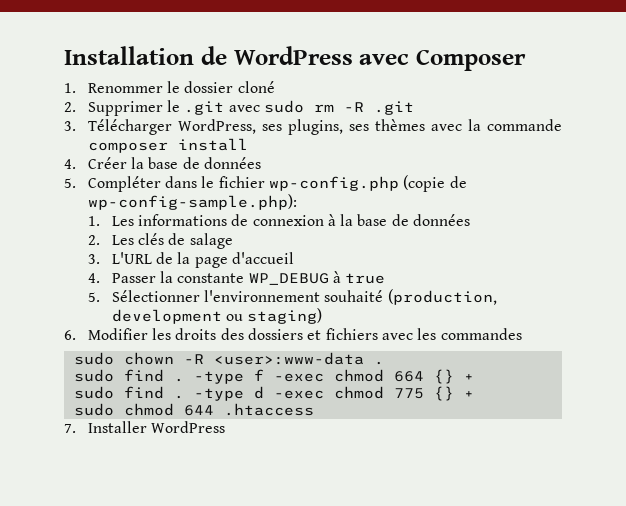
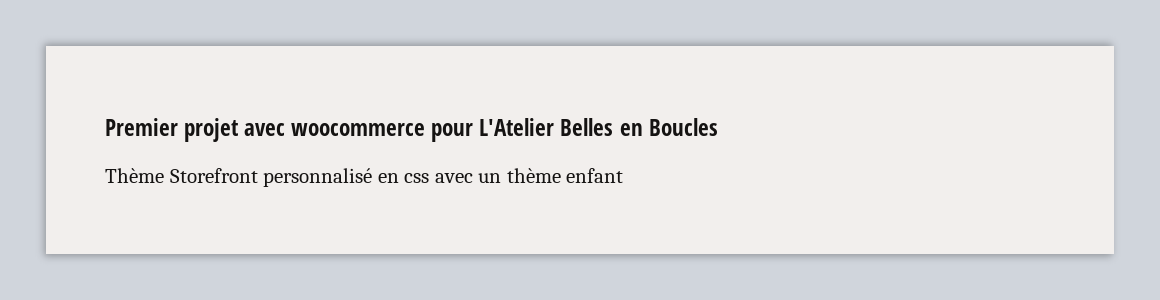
[64,46,526,71] [64,81,275,93] [64,100,415,116] [64,119,562,135] [87,138,248,153] [64,157,262,169] [64,175,467,192] [87,194,297,210] [87,214,471,226] [87,233,233,249] [87,252,294,268] [87,271,386,285] [87,289,497,305] [111,308,323,324] [64,328,522,340] [73,352,384,365] [73,369,474,384] [73,386,474,401] [73,403,314,416] [64,421,226,433] Installation de WordPress avec Composer // 1. Renommer le dossier cloné // 2. Supprimer le .git avec sudo rm -R .git // 3. Télécharger WordPress, ses plugins, ses thèmes avec la commande composer install // 4. Créer la base de données // 5. Compléter dans le fichier wp-config.php (copie de wp-config-sample.php): // 1. Les informations de connexion à la base de données // 2. Les clés de salage // 3. L'URL de la page d'accueil // 4. Passer la constante WP_DEBUG à true // 5. Sélectionner l'environnement souhaité (production, development ou staging) // 6. Modifier les droits des dossiers et fichiers avec les commandes // sudo chown -R <user>:www-data . // sudo find . -type f -exec chmod 664 {} + // sudo find . -type d -exec chmod 775 {} + // sudo chmod 644 .htaccess // 7. Installer WordPress -> [105,118,718,142] [105,168,624,187] Premier projet avec woocommerce pour L'Atelier Belles en Boucles // Thème Storefront personnalisé en css avec un thème enfant

